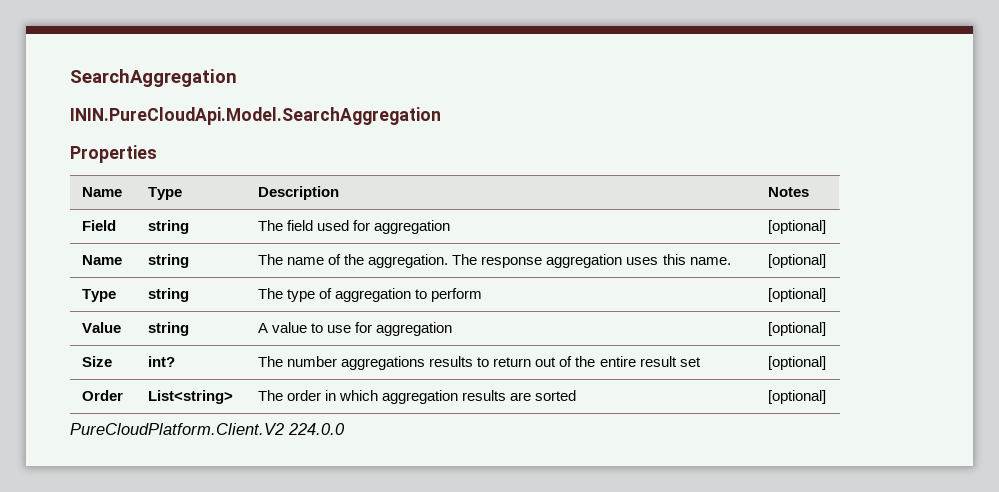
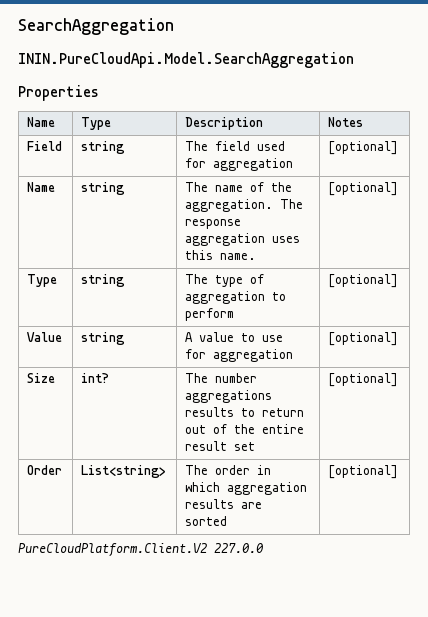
[288,423,345,435] 224.0.0 -> [214,543,263,553] 227.0.0

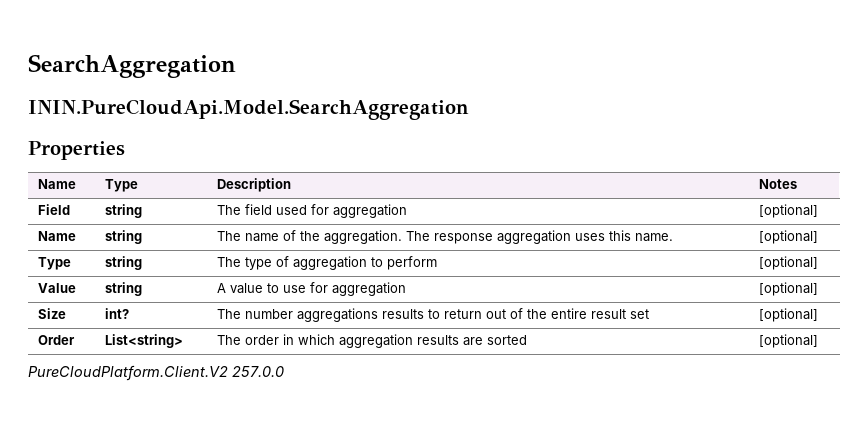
[214,543,263,553] 227.0.0 -> [232,366,285,377] 257.0.0

